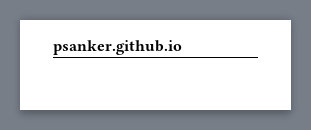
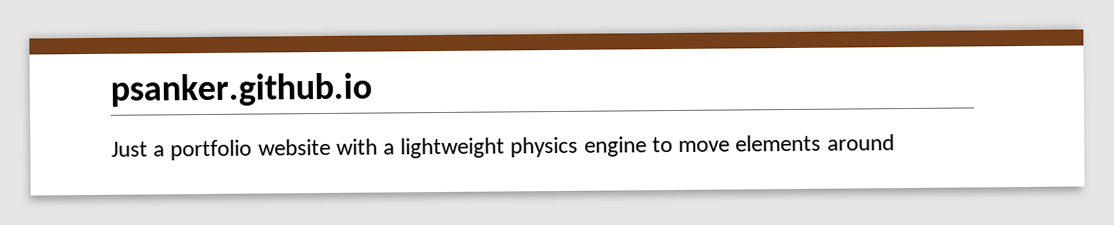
(182, 47) none -> [111,134,895,161] // Just a portfolio website with a lightweight physics engine to move elements around

